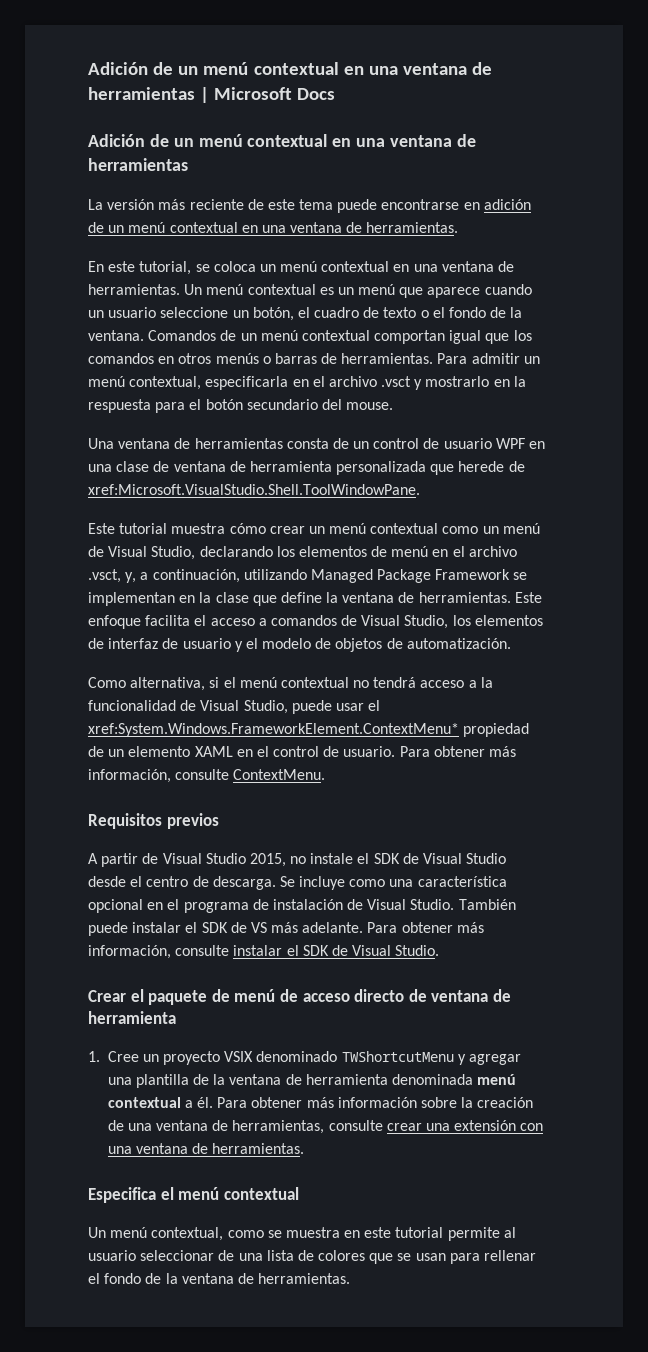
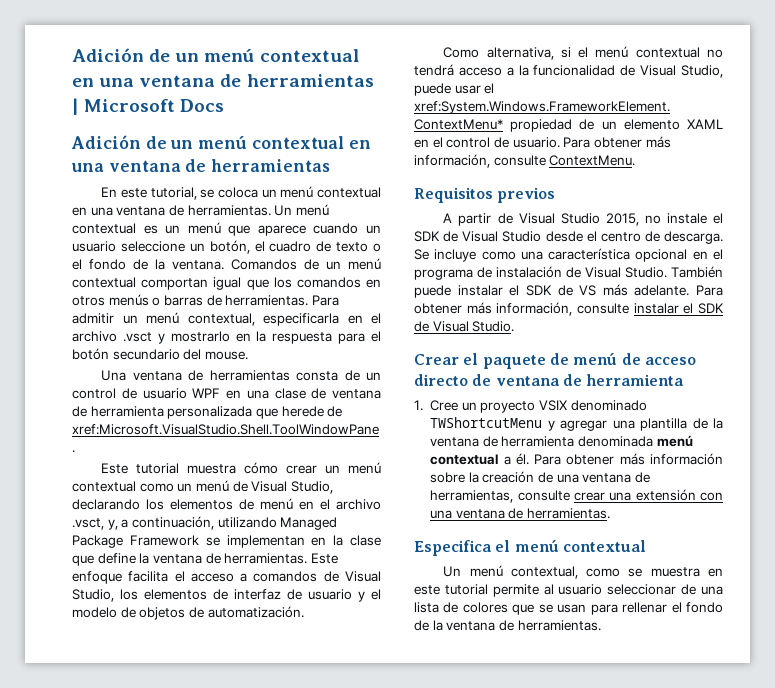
[88,199,531,213] [88,222,459,233] // La versión más reciente de este tema puede encontrarse en adición de un menú contextual en una ventana de herramientas. -> (331, 165) none

